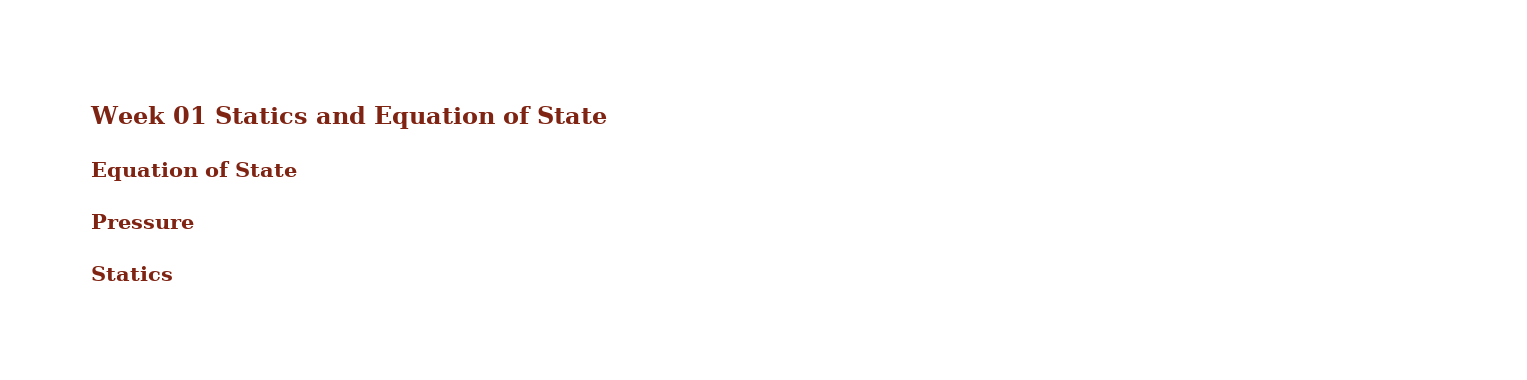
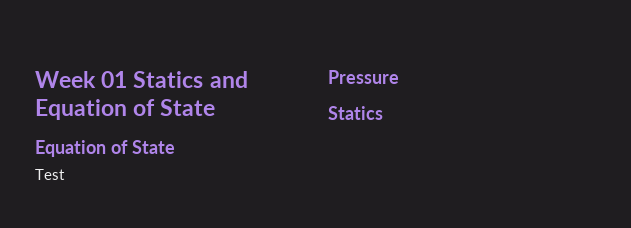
(297, 169) none -> [35,169,65,180] // Test

